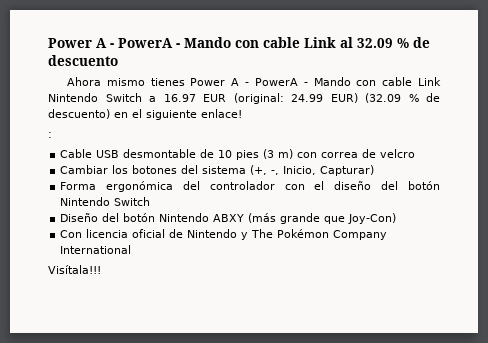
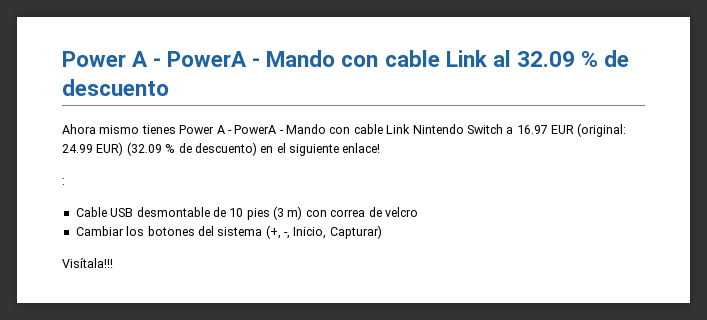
[60,181,441,192] [60,197,151,206] [60,213,397,224] [60,229,388,240] [60,245,132,254] // Forma ergonómica del controlador con el diseño del botón Nintendo Switch // Diseño del botón Nintendo ABXY (más grande que Joy-Con) // Con licencia oficial de Nintendo y The Pokémon Company International -> (382, 232) none

